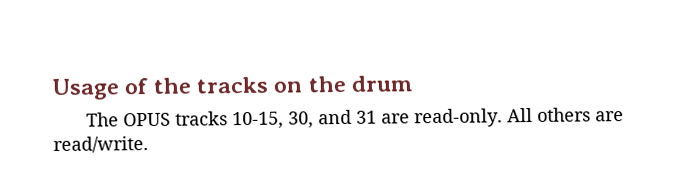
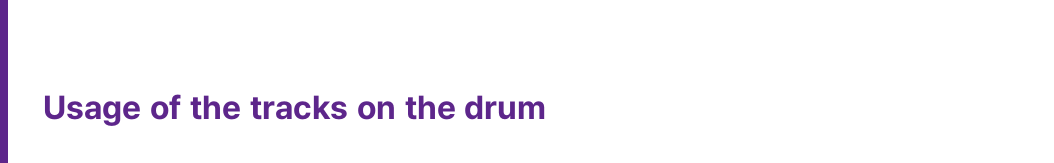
[86,107,625,130] [53,136,149,154] // The OPUS tracks 10-15, 30, and 31 are read-only. All others are read/write. -> (547, 107) none

